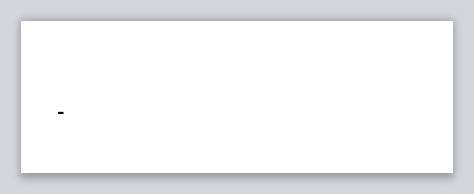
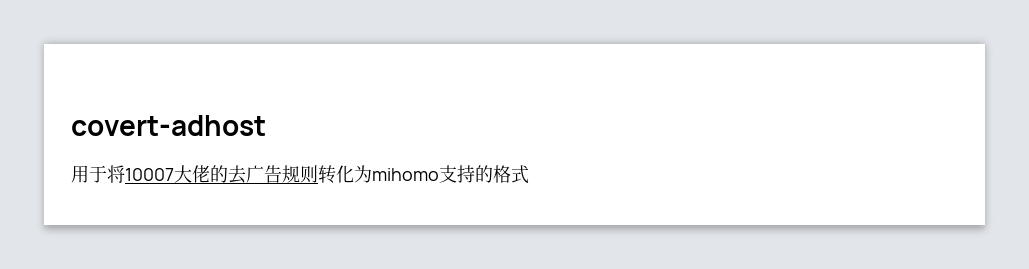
[57,111,64,119] - -> [71,115,266,136] [71,165,529,184] covert-adhost // 用于将10007大佬的去广告规则转化为mihomo支持的格式

